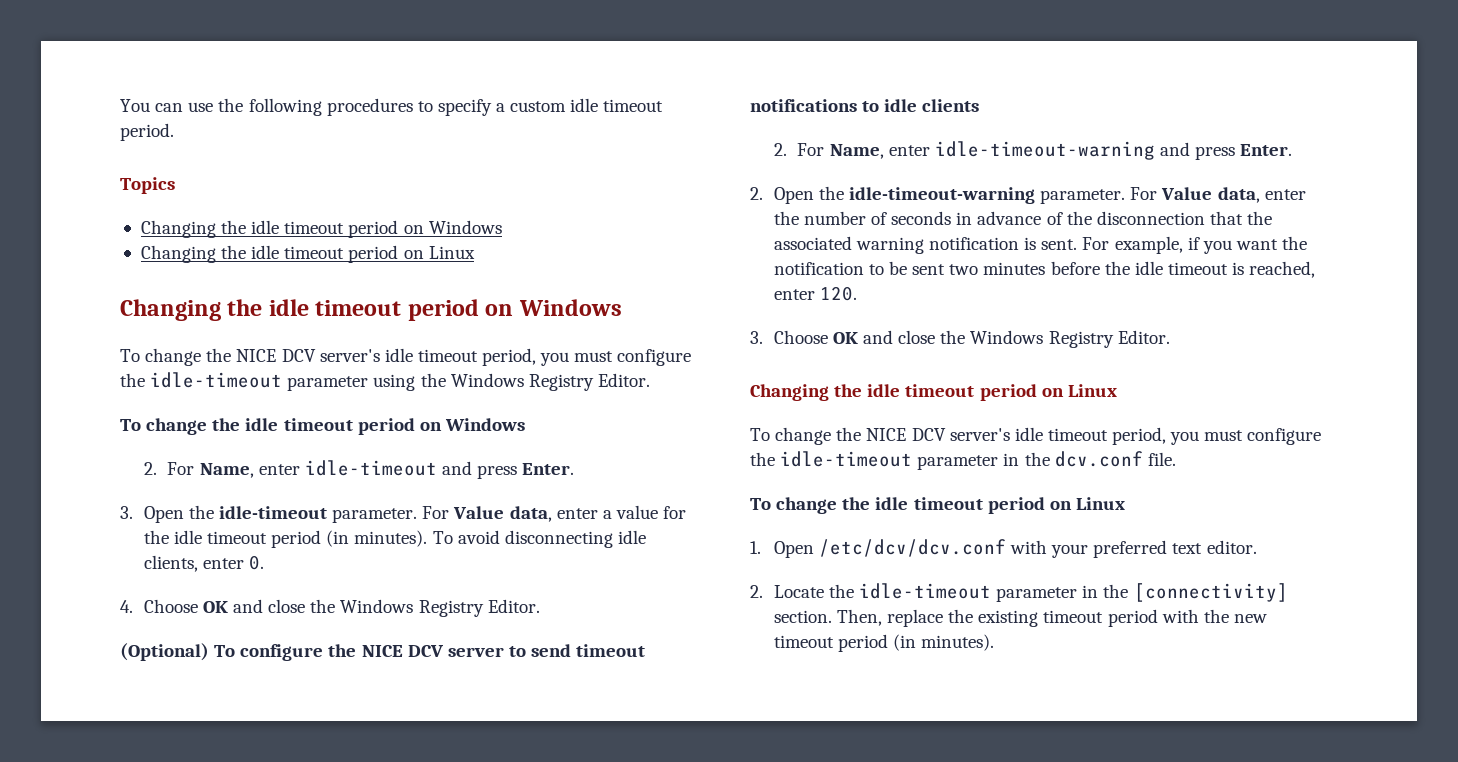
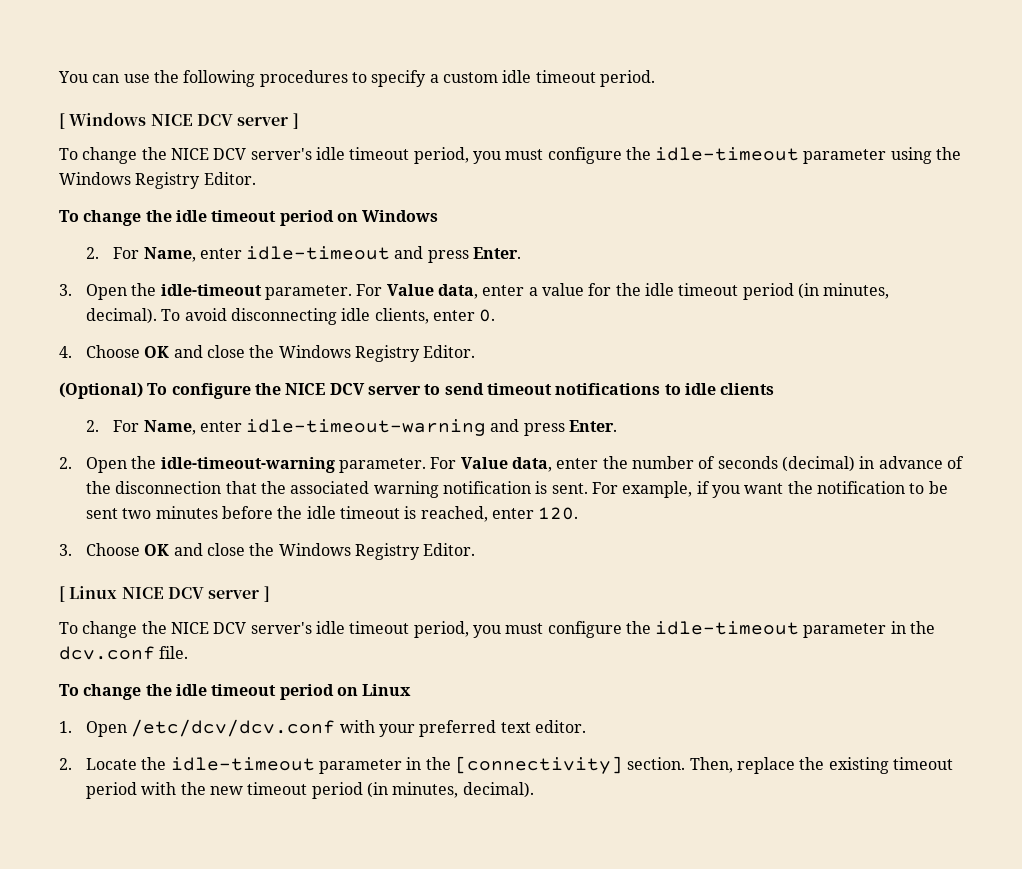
[120,177,175,194] [140,220,502,238] [140,245,475,263] [120,299,622,321] Topics // Changing the idle timeout period on Windows // Changing the idle timeout period on Linux // Changing the idle timeout period on Windows -> [59,112,299,129] [ Windows NICE DCV server ]
[354,530,428,547] minutes). -> [823,283,890,299] [86,308,158,324] minutes, decimal).
(952, 218) none -> [781,456,855,472] (decimal)
[750,384,1117,401] Changing the idle timeout period on Linux -> [59,586,270,602] [ Linux NICE DCV server ]
[921,634,995,651] minutes). -> [392,782,534,798] minutes, decimal).

